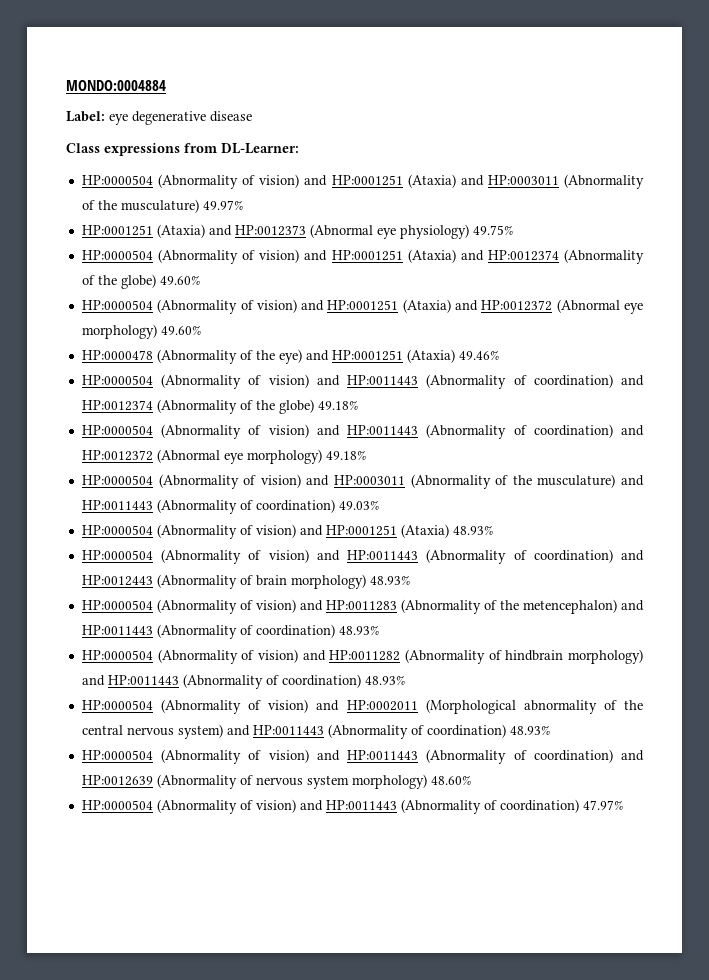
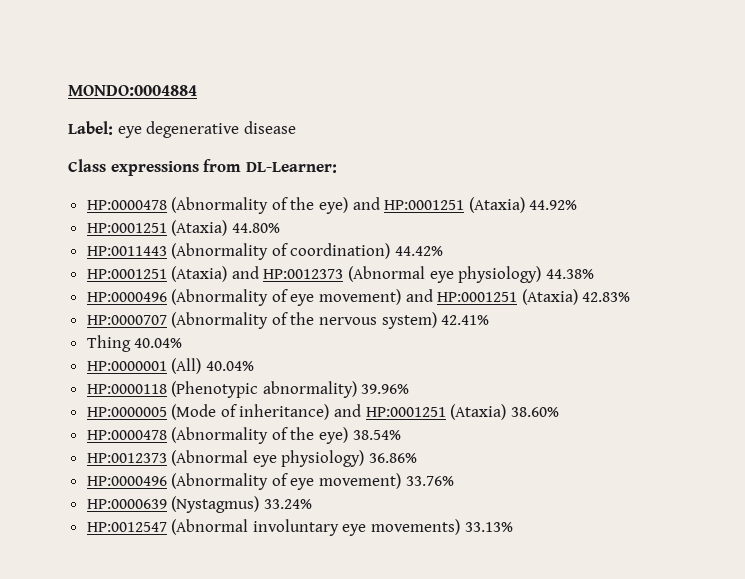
[81,174,644,189] [81,199,243,213] HP:0000504 (Abnormality of vision) and HP:0001251 (Ataxia) and HP:0003011 (Abnormality of the musculature) 49.97% -> [86,197,578,214] [86,220,280,236] [86,243,444,260] HP:0000478 (Abnormality of the eye) and HP:0001251 (Ataxia) 44.92% // HP:0001251 (Ataxia) 44.80% // HP:0011443 (Abnormality of coordination) 44.42%
[472,225,513,235] [81,249,644,264] [81,274,200,289] [81,299,643,314] [81,324,201,339] [81,349,499,364] [81,374,644,389] [81,399,358,414] [81,424,644,439] [81,449,366,464] [81,474,645,489] [81,499,379,514] [81,524,493,539] [81,549,644,564] [81,574,410,589] [81,599,644,614] [81,624,379,639] [81,649,643,664] [81,674,405,689] [81,699,643,714] [81,724,550,739] [81,749,644,764] [81,774,471,789] [81,799,623,814] 49.75% // HP:0000504 (Abnormality of vision) and HP:0001251 (Ataxia) and HP:0012374 (Abnormality of the globe) 49.60% // HP:0000504 (Abnormality of vision) and HP:0001251 (Ataxia) and HP:0012372 (Abnormal eye morphology) 49.60% // HP:0000478 (Abnormality of the eye) and HP:0001251 (Ataxia) 49.46% // HP:0000504 (Abnormality of vision) and HP:0011443 (Abnormality of coordination) and HP:0012374 (Abnormality of the globe) 49.18% // HP:0000504 (Abnormality of vision) and HP:0011443 (Abnormality of coordination) and HP:0012372 (Abnormal eye morphology) 49.18% // HP:0000504 (Abnormality of vision) and HP:0003011 (Abnormality of the musculature) and HP:0011443 (Abnormality of coordination) 49.03% // HP:0000504 (Abnormality of vision) and HP:0001251 (Ataxia) 48.93% // HP:0000504 (Abnormality of vision) and HP:0011443 (Abnormality of coordination) and HP:0012443 (Abnormality of brain morphology) 48.93% // HP:0000504 (Abnormality of vision) and HP:0011283 (Abnormality of the metencephalon) and HP:0011443 (Abnormality of coordination) 48.93% // HP:0000504 (Abnormality of vision) and HP:0011282 (Abnormality of hindbrain morphology) and HP:0011443 (Abnormality of coordination) 48.93% // HP:0000504 (Abnormality of vision) and HP:0002011 (Morphological abnormality of the central nervous system) and HP:0011443 (Abnormality of coordination) 48.93% // HP:0000504 (Abnormality of vision) and HP:0011443 (Abnormality of coordination) and HP:0012639 (Abnormality of nervous system morphology) 48.60% // HP:0000504 (Abnormality of vision) and HP:0011443 (Abnormality of coordination) 47.97% -> [545,269,594,279] [86,289,631,306] [86,312,490,329] [86,335,183,352] [86,358,254,374] [86,381,410,398] [86,404,559,420] [86,427,401,444] [86,450,418,467] [86,473,454,490] [86,496,312,513] [86,519,513,536] 44.38% // HP:0000496 (Abnormality of eye movement) and HP:0001251 (Ataxia) 42.83% // HP:0000707 (Abnormality of the nervous system) 42.41% // Thing 40.04% // HP:0000001 (All) 40.04% // HP:0000118 (Phenotypic abnormality) 39.96% // HP:0000005 (Mode of inheritance) and HP:0001251 (Ataxia) 38.60% // HP:0000478 (Abnormality of the eye) 38.54% // HP:0012373 (Abnormal eye physiology) 36.86% // HP:0000496 (Abnormality of eye movement) 33.76% // HP:0000639 (Nystagmus) 33.24% // HP:0012547 (Abnormal involuntary eye movements) 33.13%

